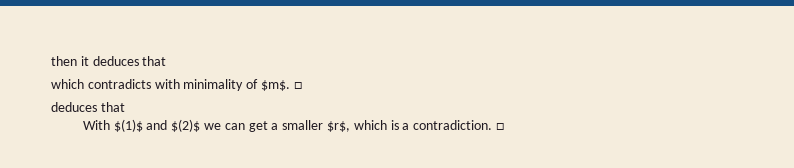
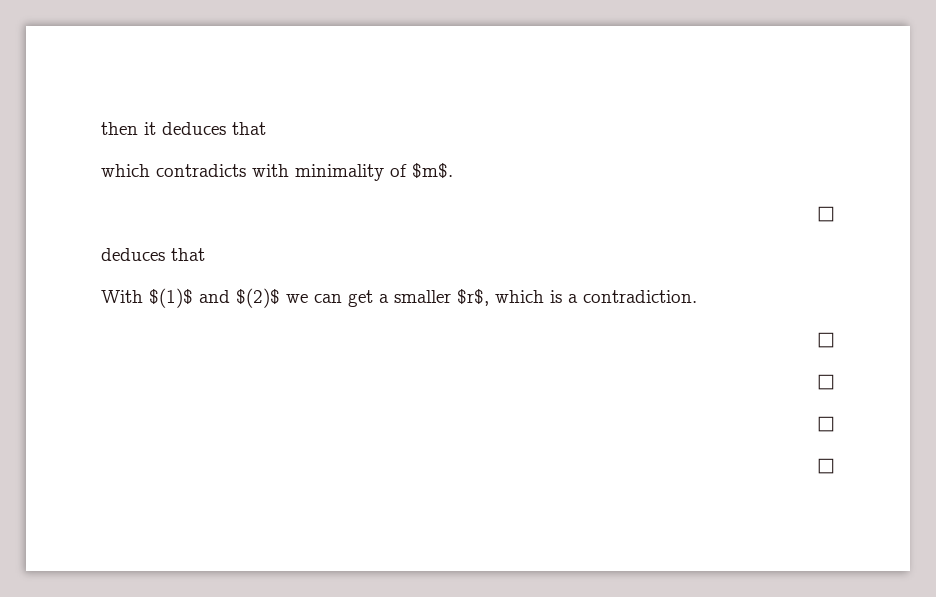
(290, 85) none -> (453, 171) //
[495,123,504,130] □ -> [817,332,835,348] [817,374,835,390] [817,416,835,432] [817,458,835,474] // □ // □ // □ // □

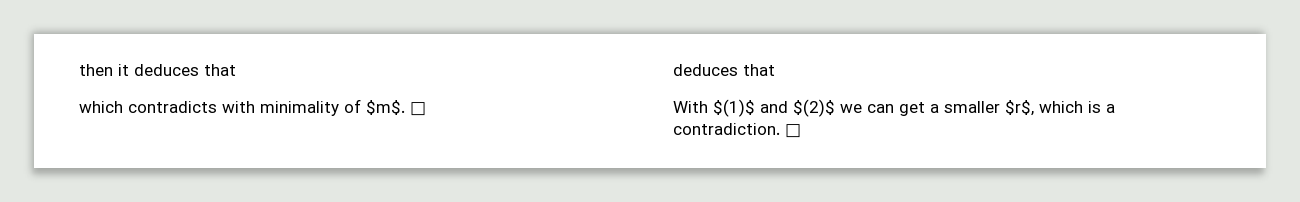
(453, 171) // -> (405, 107) none
[817,332,835,348] [817,374,835,390] [817,416,835,432] [817,458,835,474] // □ // □ // □ // □ -> [785,124,801,138] □

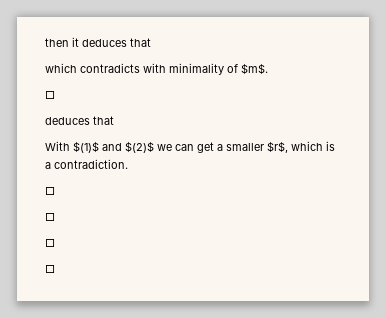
(405, 107) none -> (268, 69) //
[785,124,801,138] □ -> [45,187,55,195] [45,213,55,221] [45,239,55,247] [45,265,55,273] // □ // □ // □ // □

